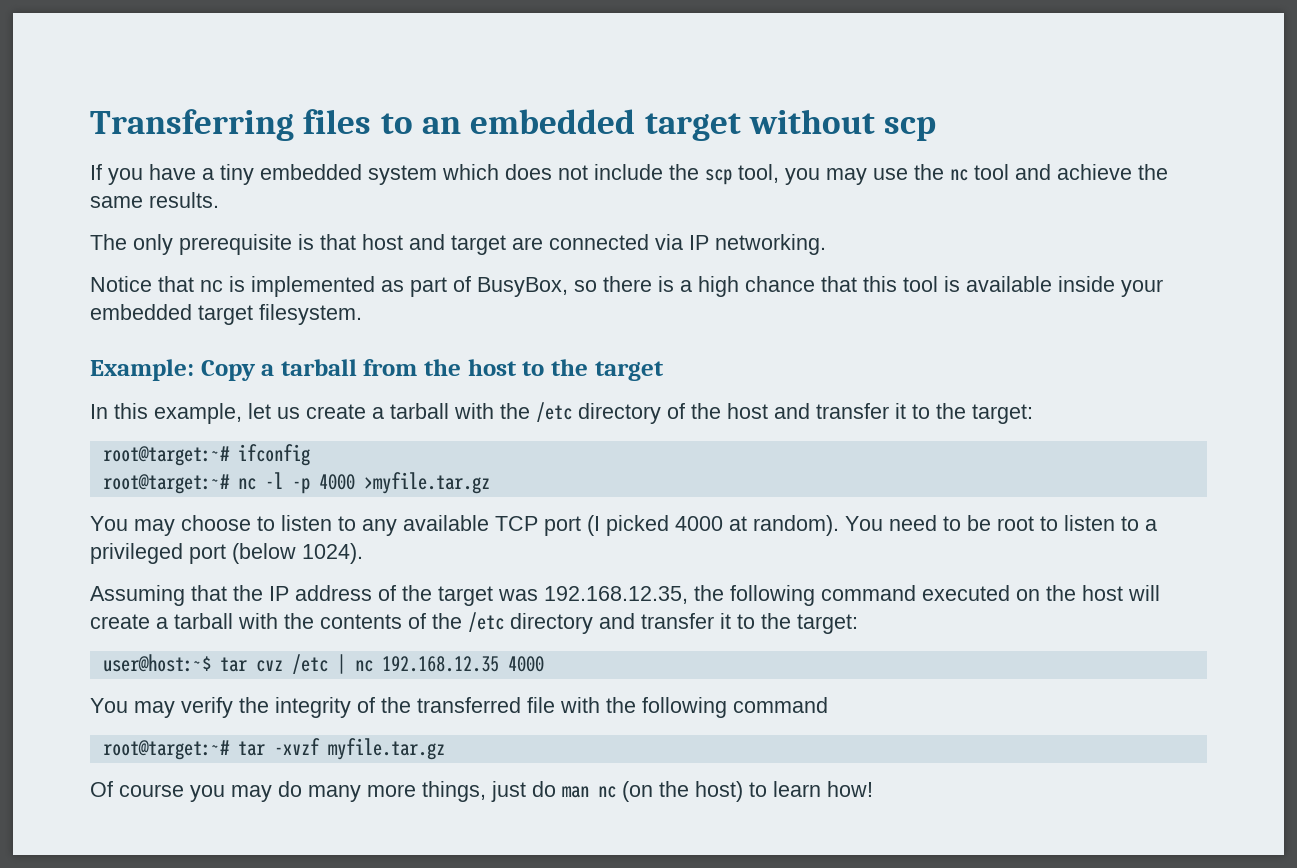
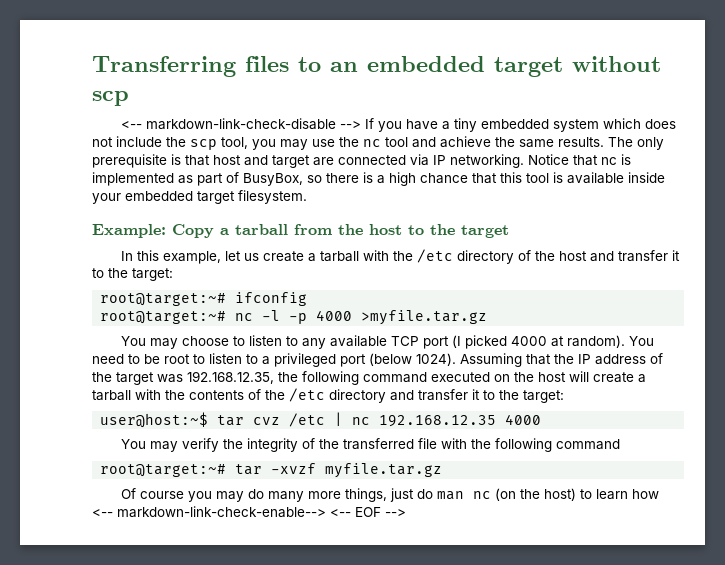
(937, 129) none -> [121,118,362,130] <-- markdown-link-check-disable -->
(219, 200) // -> (604, 142) none
(826, 244) // -> (524, 161) none
(363, 553) // -> (456, 359) none
[827,781,873,797] how! -> [632,489,660,499] [92,506,406,518] how <-- markdown-link-check-enable--> <-- EOF -->

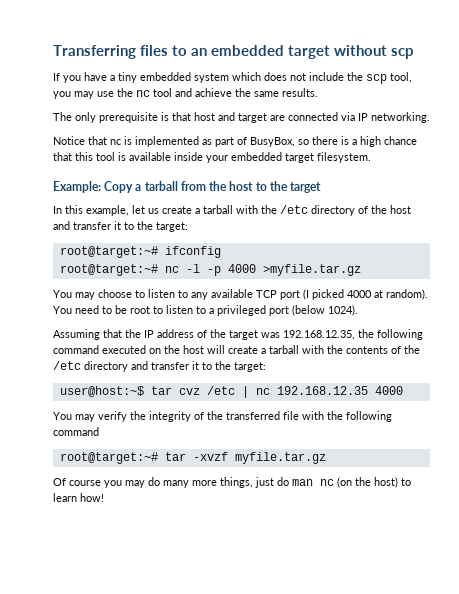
[121,118,362,130] <-- markdown-link-check-disable --> -> (415, 53) none
(604, 142) none -> (318, 92) //
(524, 161) none -> (430, 117) //
(456, 359) none -> (358, 310) //
[632,489,660,499] [92,506,406,518] how <-- markdown-link-check-enable--> <-- EOF --> -> [80,493,104,502] how!

